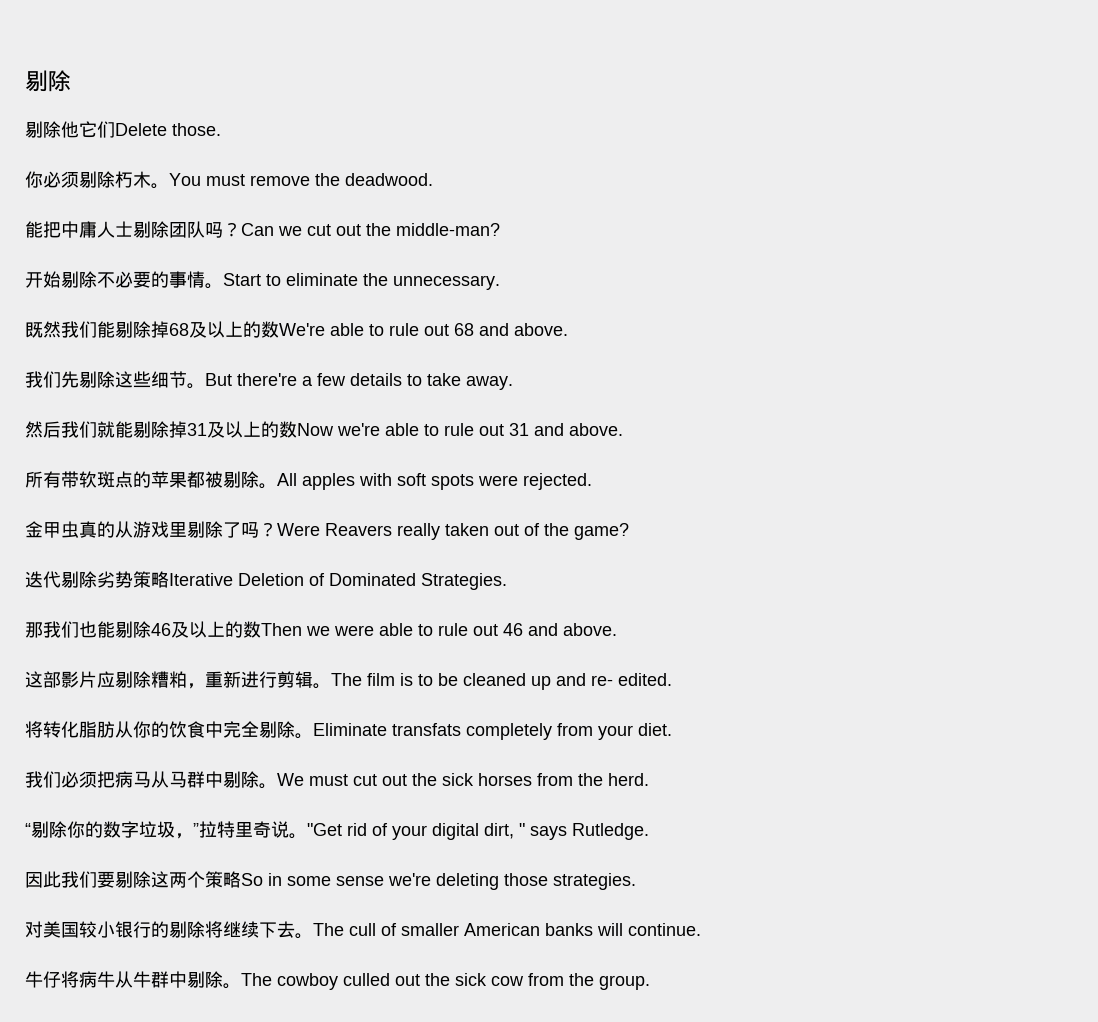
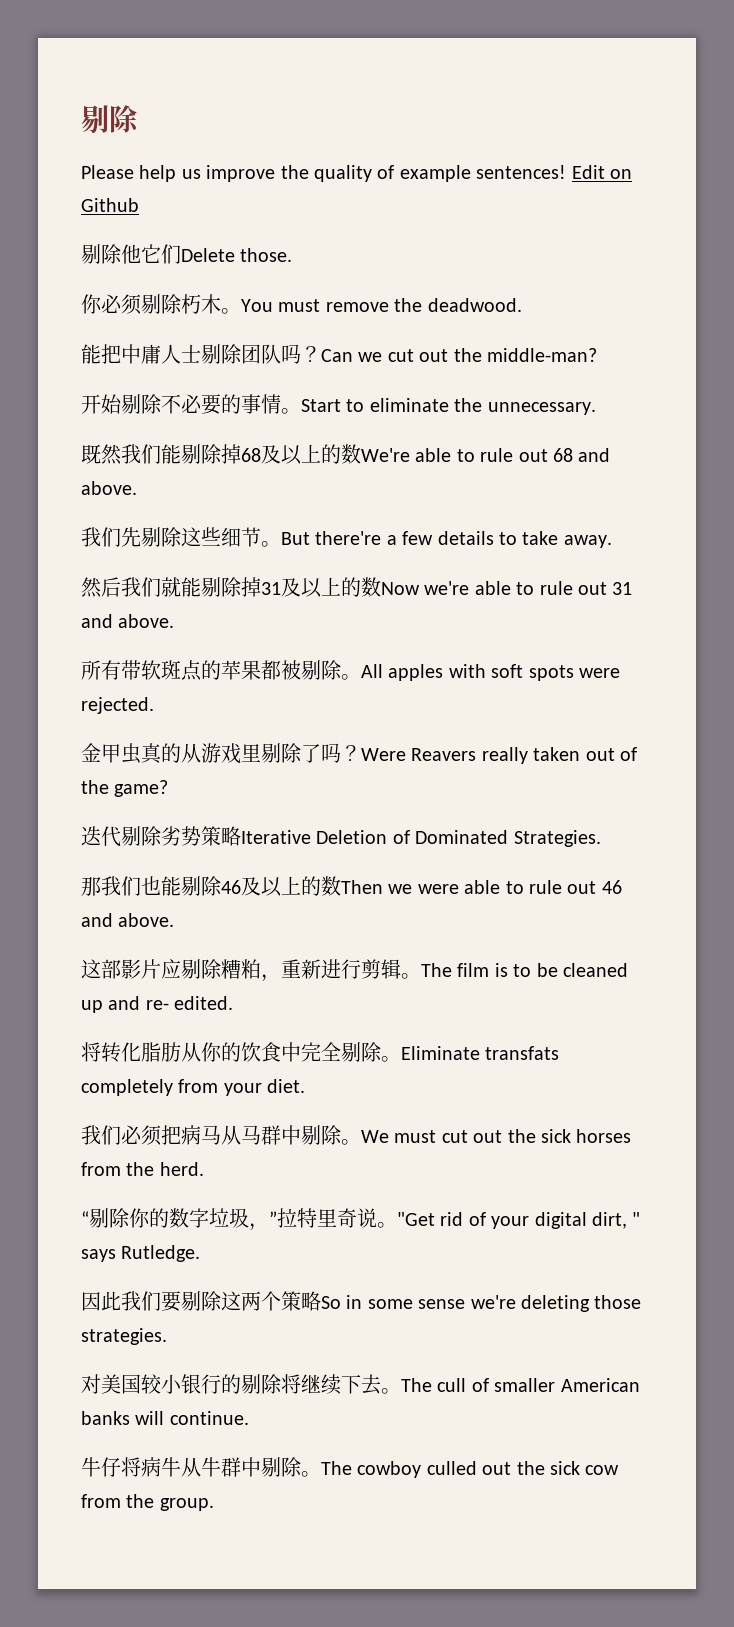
[25,70,71,92] 剔除 -> [81,105,139,133] [81,165,632,182] [81,198,139,212] 剔除 // Please help us improve the quality of example sentences! Edit on Github

